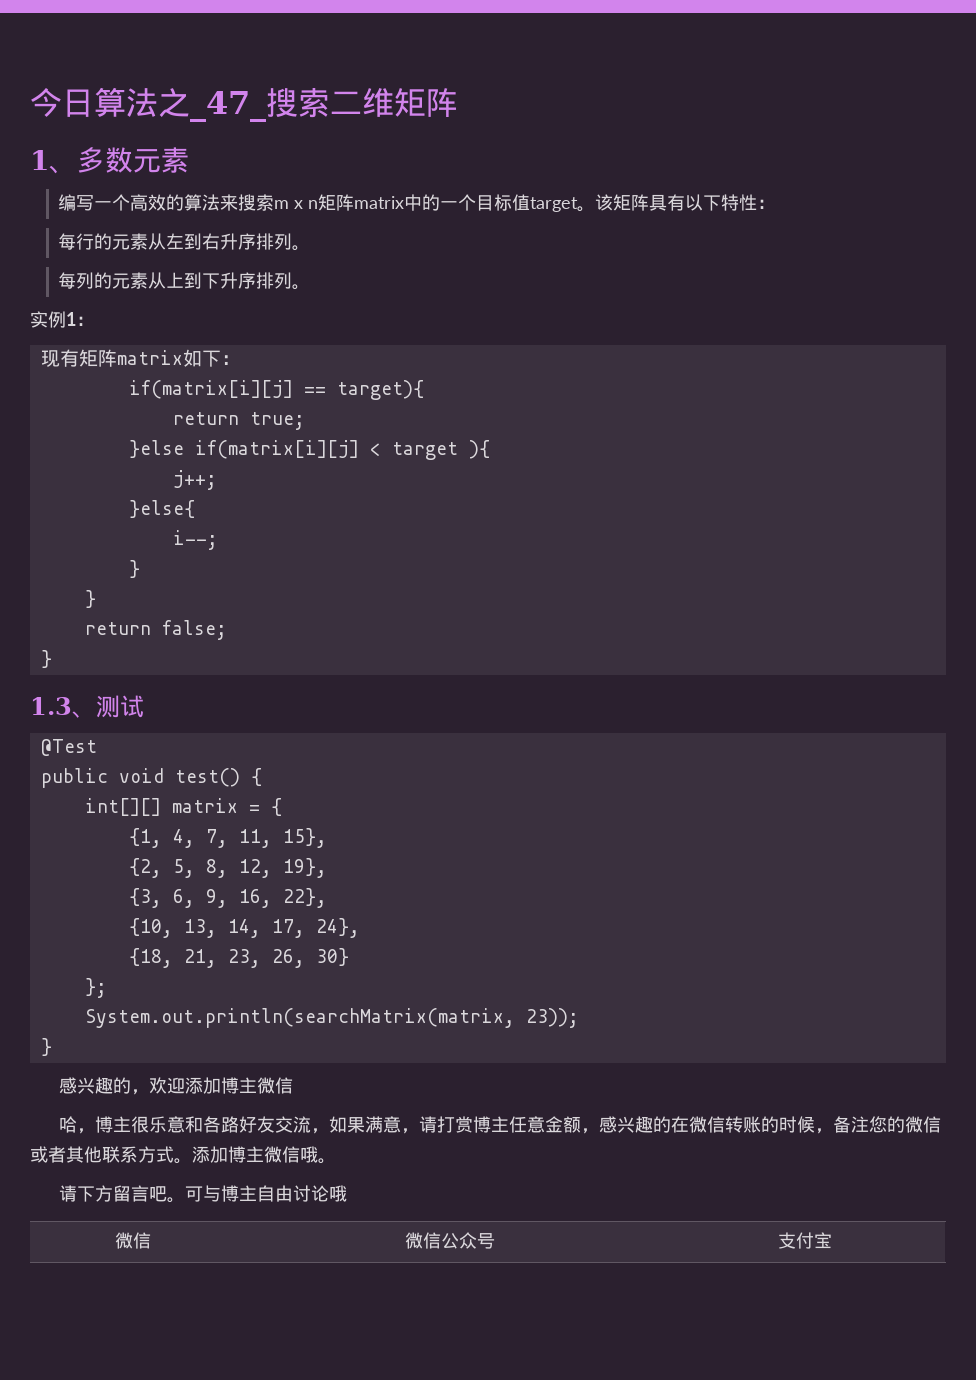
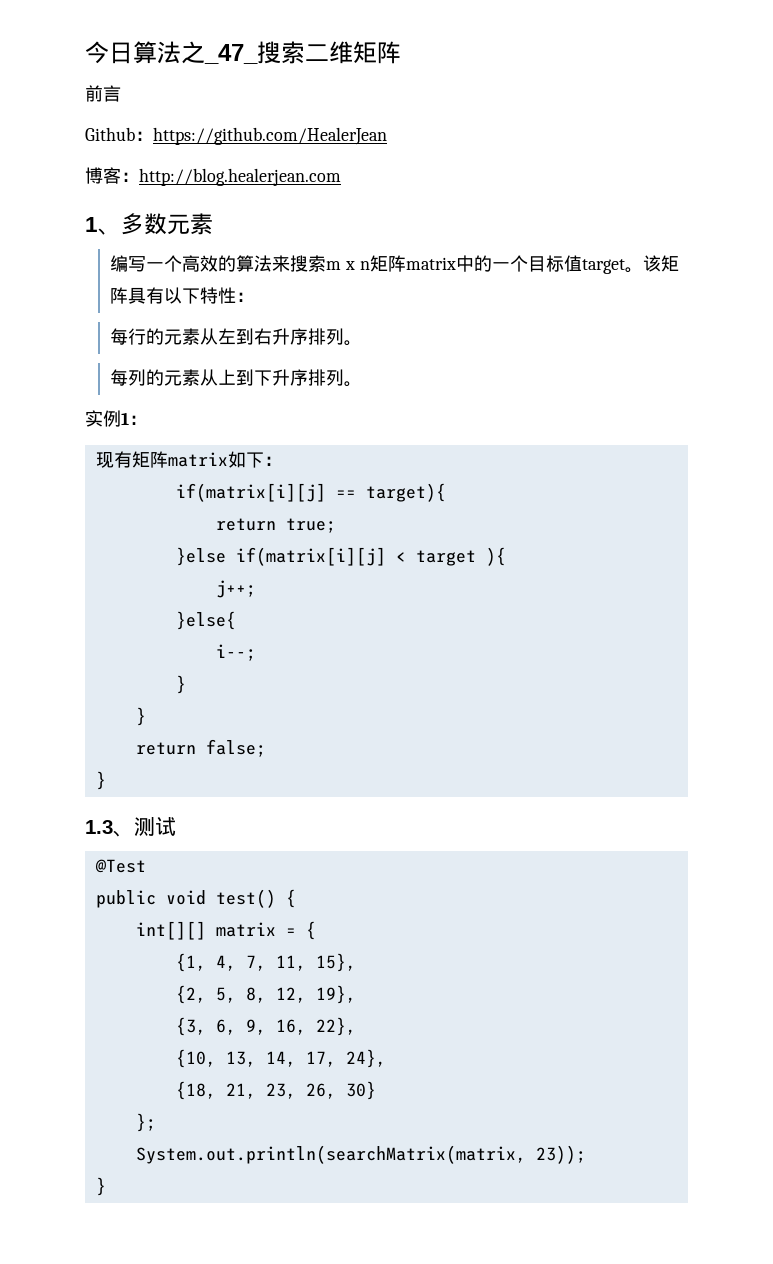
(458, 102) none -> [85,85,121,102] [85,127,387,145] [85,167,341,186] // 前言 // Github：https://github.com/HealerJean // 博客：http://blog.healerjean.com
[59,1077,294,1095] [59,1116,942,1134] [30,1146,336,1164] [59,1185,348,1203] [115,1232,151,1249] [405,1232,495,1249] [778,1232,833,1249] // 感兴趣的，欢迎添加博主微信 // 哈，博主很乐意和各路好友交流，如果满意，请打赏博主任意金额，感兴趣的在微信转账的时候，备注您的微信或者其他联系方式。添加博主微信哦。 // 请下方留言吧。可与博主自由讨论哦 // 微信 | 微信公众号 | 支付宝 -> (106, 1186) none

